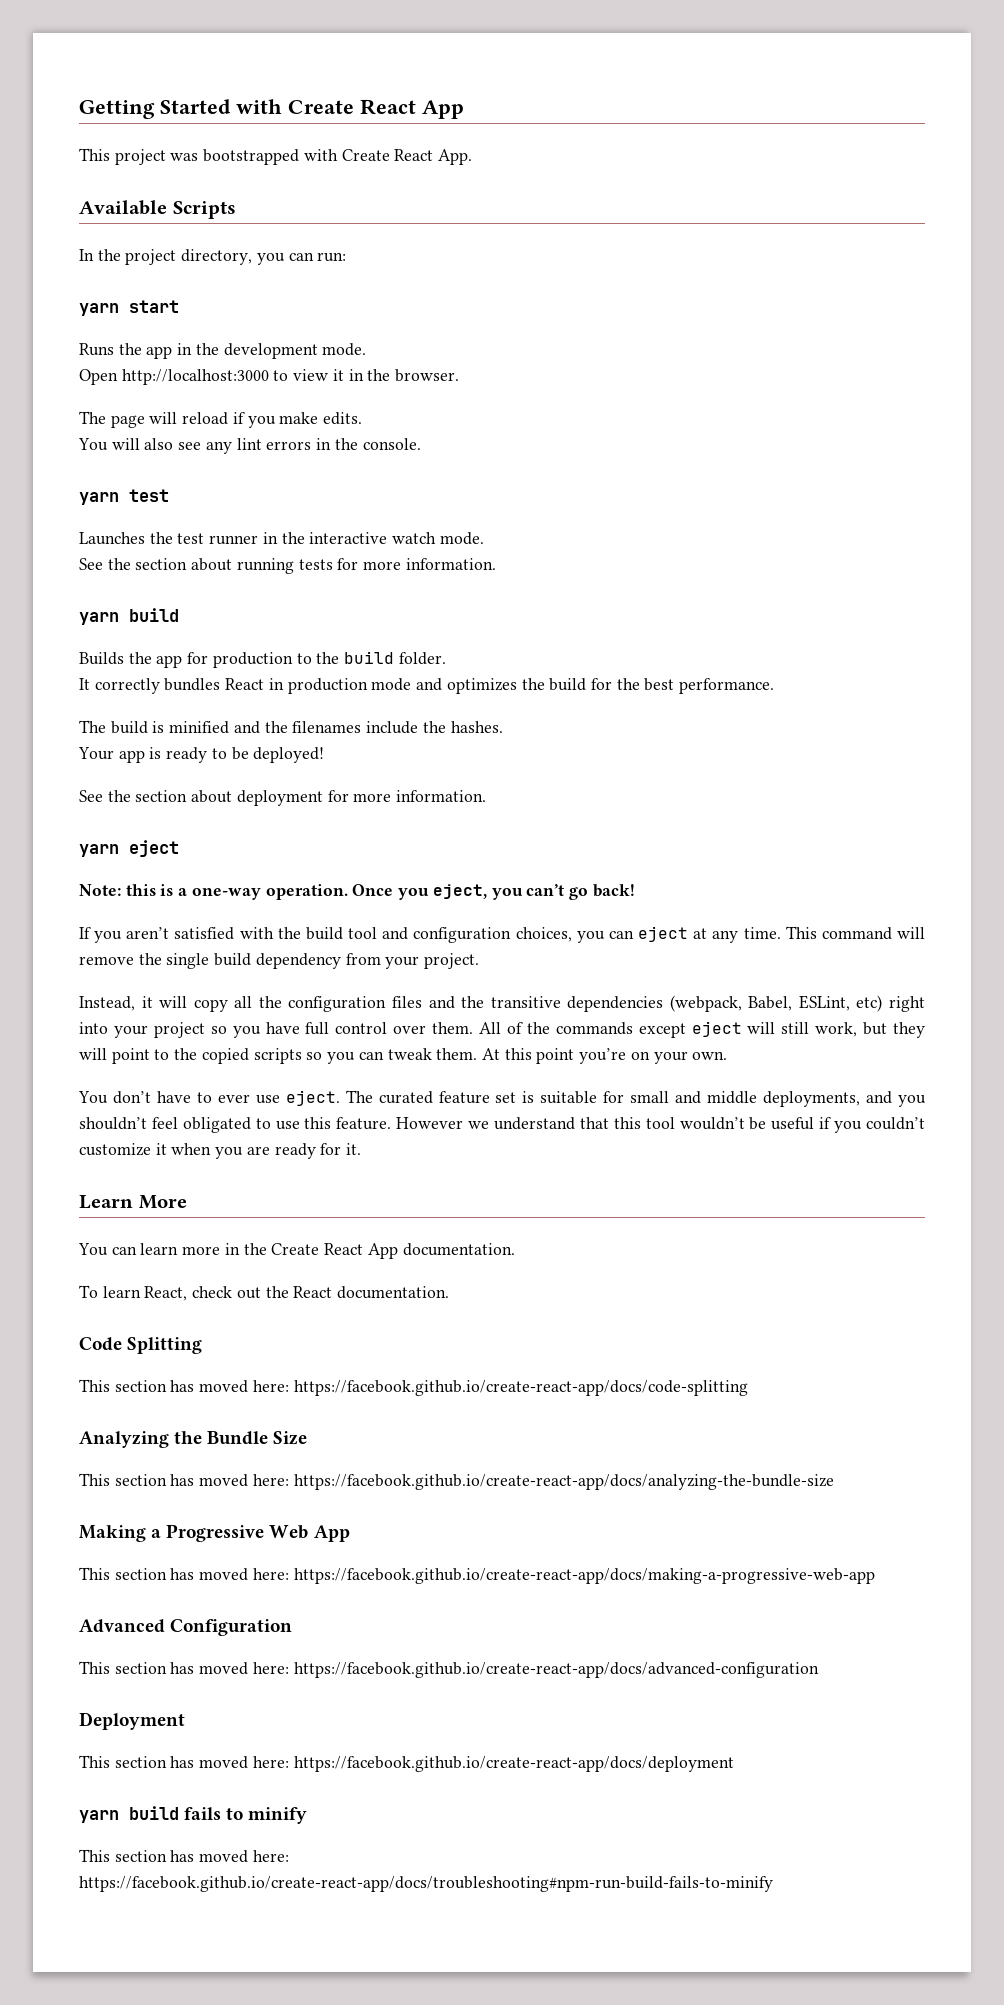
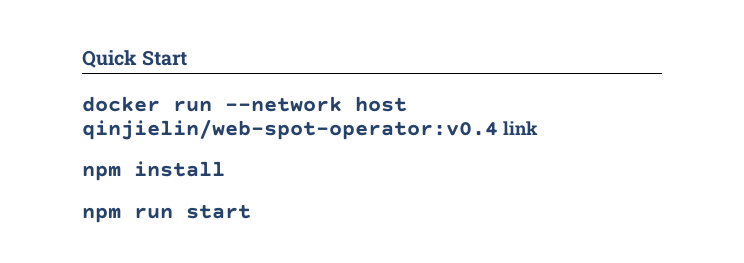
[79,99,464,119] [79,148,473,165] [79,200,236,219] [79,249,347,265] [79,300,179,316] [79,343,367,359] [79,369,460,385] [79,411,363,428] [78,438,421,454] [79,489,169,505] [79,532,484,545] [79,558,496,574] [79,608,179,625] [79,651,446,668] [79,678,775,694] [79,720,503,734] [78,747,325,763] [79,790,487,806] [79,840,179,857] [79,884,635,900] [79,926,925,943] [79,953,480,969] [79,995,925,1012] [79,1021,925,1038] [79,1048,728,1064] [78,1090,926,1107] [79,1117,926,1133] [79,1143,362,1159] [79,1195,187,1209] [78,1243,515,1259] [79,1285,450,1301] [79,1337,203,1354] [79,1379,748,1396] [79,1431,308,1448] [79,1473,834,1490] [79,1524,350,1542] [79,1567,875,1584] [79,1619,293,1636] [79,1661,819,1678] [79,1712,185,1730] [79,1755,734,1772] [79,1806,308,1824] [79,1849,289,1863] [79,1876,773,1892] Getting Started with Create React App // This project was bootstrapped with Create React App. // Available Scripts // In the project directory, you can run: // yarn start // Runs the app in the development mode. // Open http://localhost:3000 to view it in the browser. // The page will reload if you make edits. // You will also see any lint errors in the console. // yarn test // Launches the test runner in the interactive watch mode. // See the section about running tests for more information. // yarn build // Builds the app for production to the build folder. // It correctly bundles React in production mode and optimizes the build for the best performance. // The build is minified and the filenames include the hashes. // Your app is ready to be deployed! // See the section about deployment for more information. // yarn eject // Note: this is a one-way operation. Once you eject, you can’t go back! // If you aren’t satisfied with the build tool and configuration choices, you can eject at any time. This command will remove the single build dependency from your project. // Instead, it will copy all the configuration files and the transitive dependencies (webpack, Babel, ESLint, etc) right into your project so you have full control over them. All of the commands except eject will still work, but they will point to the copied scripts so you can tweak them. At this point you’re on your own. // You don’t have to ever use eject. The curated feature set is suitable for small and middle deployments, and you shouldn’t feel obligated to use this feature. However we understand that this tool wouldn’t be useful if you couldn’t customize it when you are ready for it. // Learn More // You can learn more in the Create React App documentation. // To learn React, check out the React documentation. // Code Splitting // This section has moved here: https://facebook.github.io/create-react-app/docs/code-splitting // Analyzing the Bundle Size // This section has moved here: https://facebook.github.io/create-react-app/docs/analyzing-the-bundle-size // Making a Progressive Web App // This section has moved here: https://facebook.github.io/create-react-app/docs/making-a-progressive-web-app // Advanced Configuration // This section has moved here: https://facebook.github.io/create-react-app/docs/advanced-configuration // Deployment // This section has moved here: https://facebook.github.io/create-react-app/docs/deployment // yarn build fails to minify // This section has moved here: https://facebook.github.io/create-react-app/docs/troubleshooting#npm-run-build-fails-to-minify -> [82,50,188,68] [82,96,407,112] [82,119,538,140] [82,161,225,181] [82,205,251,223] Quick Start // docker run --network host qinjielin/web-spot-operator:v0.4 link // npm install // npm run start

